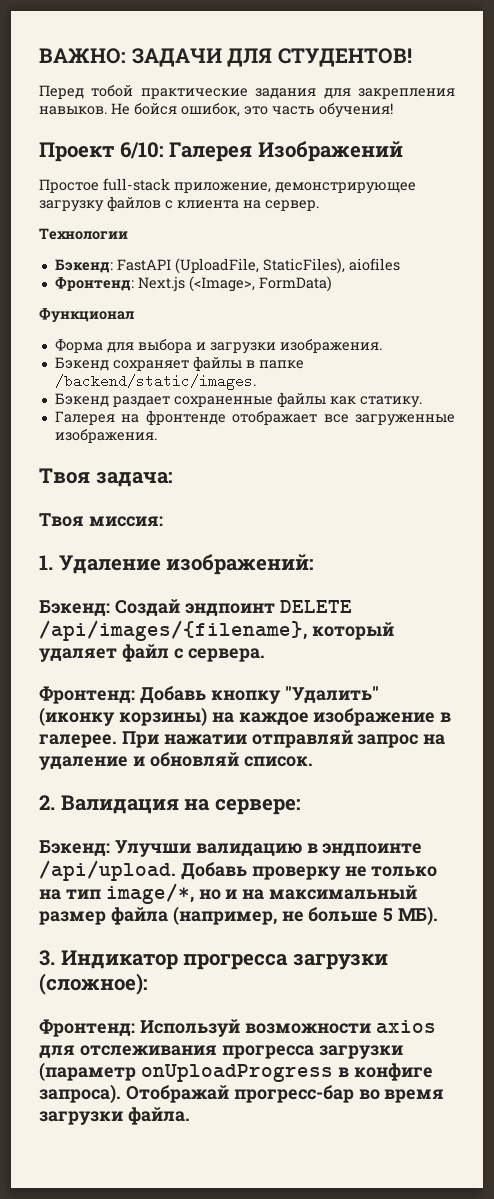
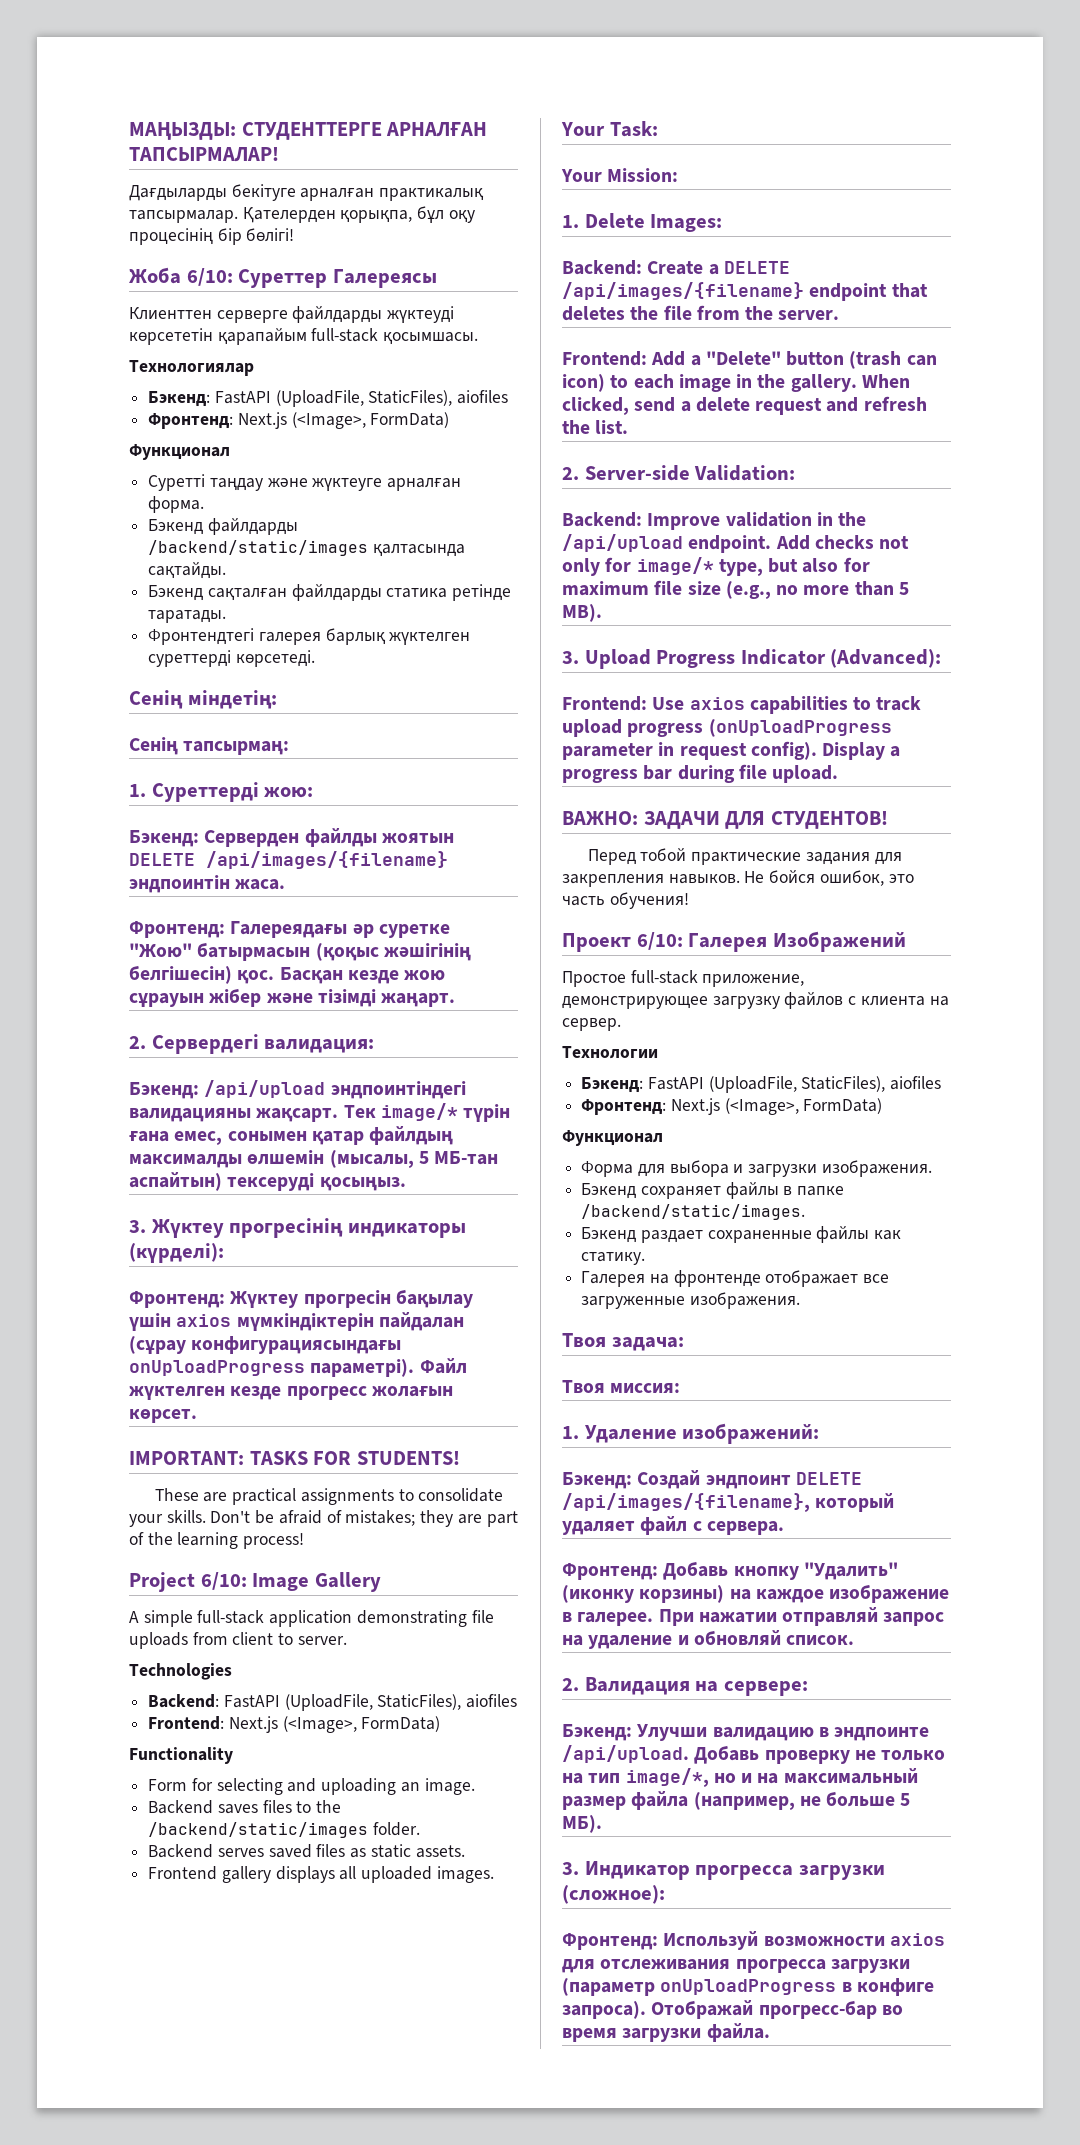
(39, 56) none -> [129,122,488,140] [129,147,279,162] [129,184,485,201] [129,206,475,223] [129,228,295,245] [129,267,437,288] [129,306,455,323] [129,328,479,345] [129,360,254,376] [148,390,509,407] [148,412,450,429] [129,444,230,460] [148,474,462,491] [148,496,205,513] [148,518,298,535] [148,540,465,557] [148,562,227,579] [148,584,512,601] [148,610,227,623] [148,628,471,645] [148,650,315,667] [129,690,277,709] [129,737,290,755] [129,782,314,802] [129,828,454,847] [129,851,448,869] [129,875,286,893] [129,921,450,938] [129,942,471,961] [129,965,446,984] [129,988,456,1007] [129,1034,375,1054] [129,1080,466,1099] [129,1103,511,1122] [129,1126,454,1145] [129,1150,499,1168] [129,1172,406,1191] [129,1218,466,1238] [129,1243,224,1263] [129,1289,473,1308] [129,1312,464,1331] [129,1336,402,1354] [129,1358,467,1377] [129,1386,453,1400] [129,1409,197,1423] [129,1451,460,1465] [154,1488,504,1505] [129,1510,518,1527] [129,1532,305,1549] [129,1572,381,1592] [129,1610,494,1627] [129,1632,347,1649] [129,1663,232,1680] [148,1694,518,1711] [148,1716,441,1733] [129,1747,233,1764] [148,1778,475,1795] [148,1800,342,1814] [148,1822,420,1838] [148,1844,465,1858] [148,1866,494,1883] [561,121,658,137] [561,168,679,182] [562,213,723,232] [562,260,790,275] [562,282,928,301] [562,305,840,321] [562,351,937,369] [562,374,910,392] [562,396,927,415] [562,420,629,434] [562,465,796,481] [562,512,867,530] [562,534,910,553] [562,557,870,576] [562,580,909,599] [562,604,602,622] [562,649,942,669] [562,696,922,714] [562,719,892,737] [562,741,901,760] [562,764,839,783] МАҢЫЗДЫ: СТУДЕНТТЕРГЕ АРНАЛҒАН ТАПСЫРМАЛАР! // Дағдыларды бекітуге арналған практикалық тапсырмалар. Қателерден қорықпа, бұл оқу процесінің бір бөлігі! // Жоба 6/10: Суреттер Галереясы // Клиенттен серверге файлдарды жүктеуді көрсететін қарапайым full-stack қосымшасы. // Технологиялар // Бэкенд: FastAPI (UploadFile, StaticFiles), aiofiles // Фронтенд: Next.js (<Image>, FormData) // Функционал // Суретті таңдау және жүктеуге арналған форма. // Бэкенд файлдарды /backend/static/images қалтасында сақтайды. // Бэкенд сақталған файлдарды статика ретінде таратады. // Фронтендтегі галерея барлық жүктелген суреттерді көрсетеді. // Сенің міндетің: // Сенің тапсырмаң: // 1. Суреттерді жою: // Бэкенд: Серверден файлды жоятын DELETE /api/images/{filename} эндпоинтін жаса. // Фронтенд: Галереядағы әр суретке "Жою" батырмасын (қоқыс жәшігінің белгішесін) қос. Басқан кезде жою сұрауын жібер және тізімді жаңарт. // 2. Сервердегі валидация: // Бэкенд: /api/upload эндпоинтіндегі валидацияны жақсарт. Тек image/* түрін ғана емес, сонымен қатар файлдың максималды өлшемін (мысалы, 5 МБ-тан аспайтын) тексеруді қосыңыз. // 3. Жүктеу прогресінің индикаторы (күрделі): // Фронтенд: Жүктеу прогресін бақылау үшін axios мүмкіндіктерін пайдалан (сұрау конфигурациясындағы onUploadProgress параметрі). Файл жүктелген кезде прогресс жолағын көрсет. // IMPORTANT: TASKS FOR STUDENTS! // These are practical assignments to consolidate your skills. Don't be afraid of mistakes; they are part of the learning process! // Project 6/10: Image Gallery // A simple full-stack application demonstrating file uploads from client to server. // Technologies // Backend: FastAPI (UploadFile, StaticFiles), aiofiles // Frontend: Next.js (<Image>, FormData) // Functionality // Form for selecting and uploading an image. // Backend saves files to the /backend/static/images folder. // Backend serves saved files as static assets. // Frontend gallery displays all uploaded images. // Your Task: // Your Mission: // 1. Delete Images: // Backend: Create a DELETE /api/images/{filename} endpoint that deletes the file from the server. // Frontend: Add a "Delete" button (trash can icon) to each image in the gallery. When clicked, send a delete request and refresh the list. // 2. Server-side Validation: // Backend: Improve validation in the /api/upload endpoint. Add checks not only for image/* type, but also for maximum file size (e.g., no more than 5 MB). // 3. Upload Progress Indicator (Advanced): // Frontend: Use axios capabilities to track upload progress (onUploadProgress parameter in request config). Display a progress bar during file upload. //

